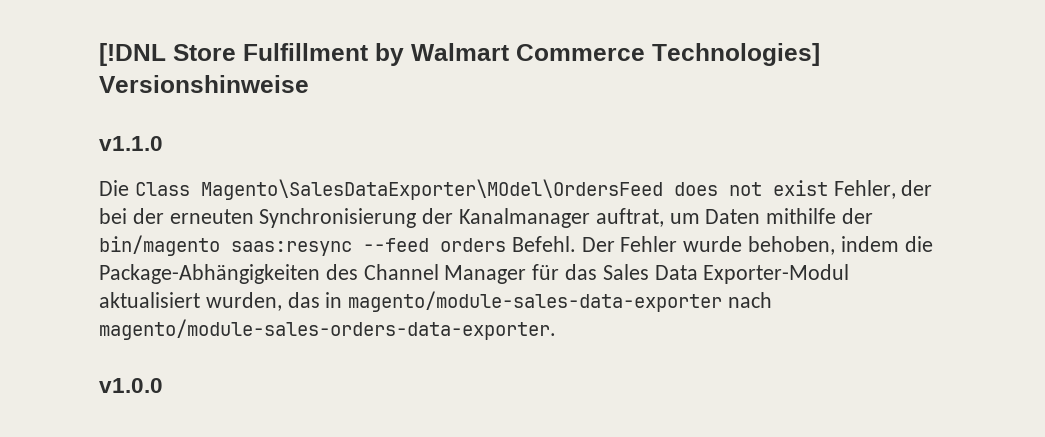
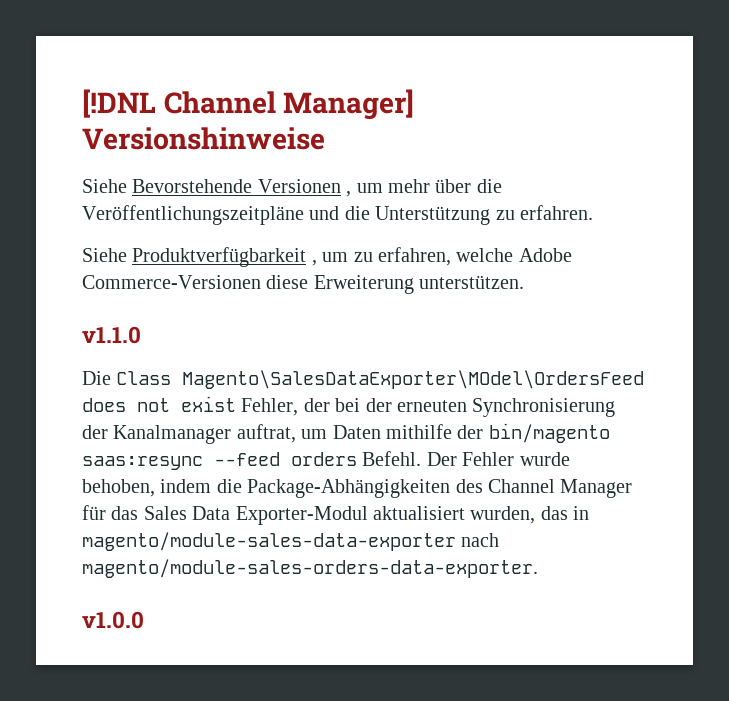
[173,43,820,66] [99,75,309,93] Store Fulfillment by Walmart Commerce Technologies] Versionshinweise -> [163,89,415,120] [82,127,325,150] [82,179,502,197] [82,205,593,225] [82,247,572,267] [82,275,525,294] Channel Manager] Versionshinweise // Siehe Bevorstehende Versionen , um mehr über die Veröffentlichungszeitpläne und die Unterstützung zu erfahren. // Siehe Produktverfügbarkeit , um zu erfahren, welche Adobe Commerce-Versionen diese Erweiterung unterstützen.

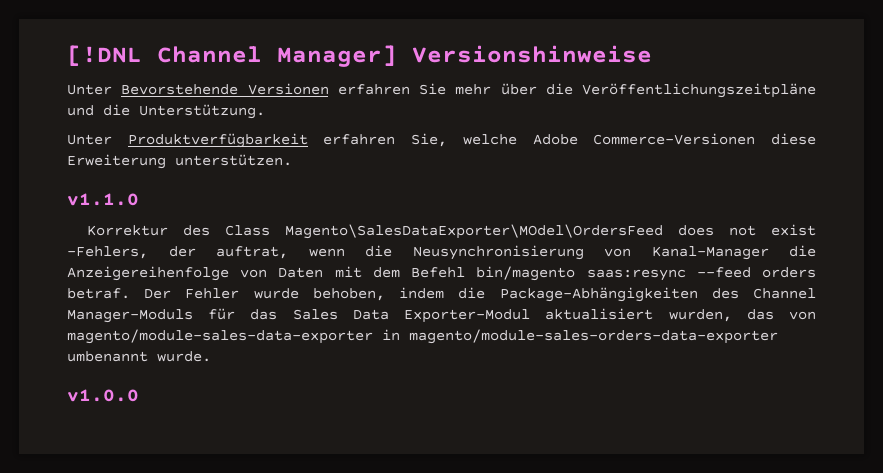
[82,179,127,193] Siehe -> [67,84,112,95] Unter
[346,183,383,197] , um -> [337,83,446,95] erfahren Sie
[375,205,593,225] [82,247,451,267] Unterstützung zu erfahren. // Siehe Produktverfügbarkeit , um zu erfahren, -> [139,104,265,119] [67,133,448,148] Unterstützung. // Unter Produktverfügbarkeit erfahren Sie,
[82,371,111,385] Die -> [87,225,211,236] Korrektur des
[241,398,616,417] [82,424,484,444] Fehler, der bei der erneuten Synchronisierung der Kanalmanager auftrat, um Daten mithilfe der -> [67,245,816,260] [67,266,466,281] -Fehlers, der auftrat, wenn die Neusynchronisierung von Kanal-Manager die Anzeigereihenfolge von Daten mit dem Befehl
[362,451,422,466] Befehl. -> [67,288,130,299] betraf.
[560,479,633,498] Manager -> [67,309,193,323] Manager-Moduls
[573,506,590,520] [82,532,500,551] [82,559,538,578] in magento/module-sales-data-exporter nach magento/module-sales-orders-data-exporter. -> [788,311,816,320] [67,329,778,344] [67,351,211,362] von magento/module-sales-data-exporter in magento/module-sales-orders-data-exporter umbenannt wurde.

